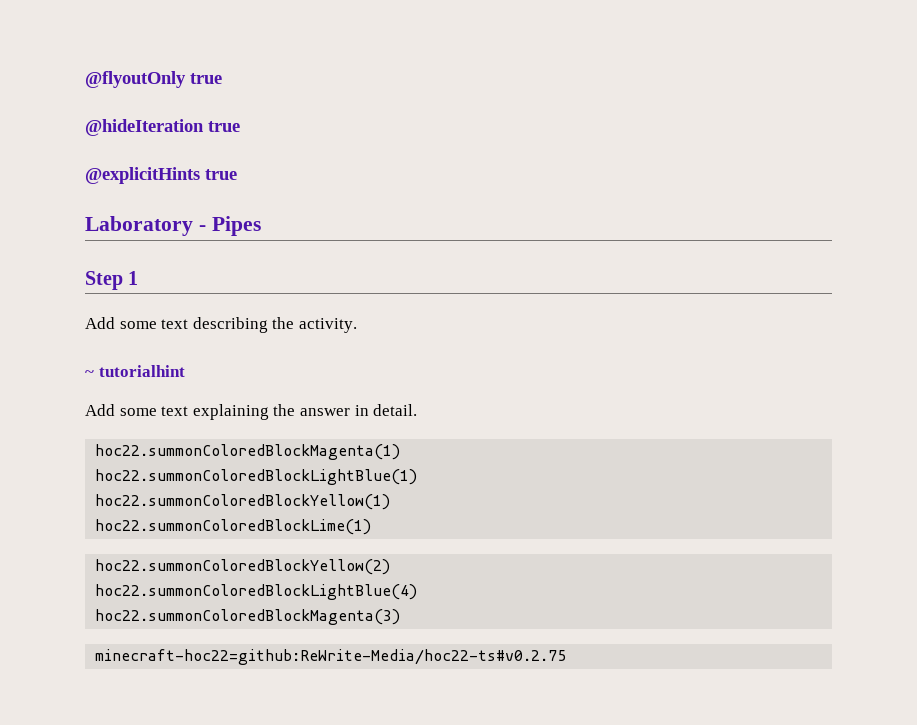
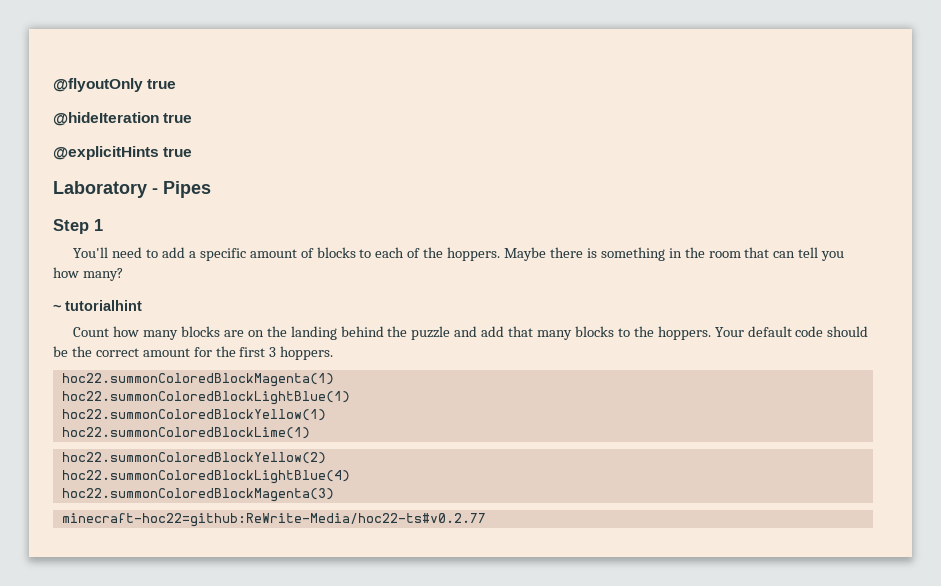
[85,317,357,333] [85,365,185,377] [85,404,418,420] Add some text describing the activity. // ~ tutorialhint // Add some text explaining the answer in detail. -> [73,247,845,261] [53,267,123,281] [53,300,142,311] [73,326,869,340] [53,346,334,360] You'll need to add a specific amount of blocks to each of the hoppers. Maybe there is something in the room that can tell you how many? // ~ tutorialhint // Count how many blocks are on the landing behind the puzzle and add that many blocks to the hoppers. Your default code should be the correct amount for the first 3 hoppers.
[95,649,567,665] minecraft-hoc22=github:ReWrite-Media/hoc22-ts#v0.2.75 -> [61,513,486,527] minecraft-hoc22=github:ReWrite-Media/hoc22-ts#v0.2.77

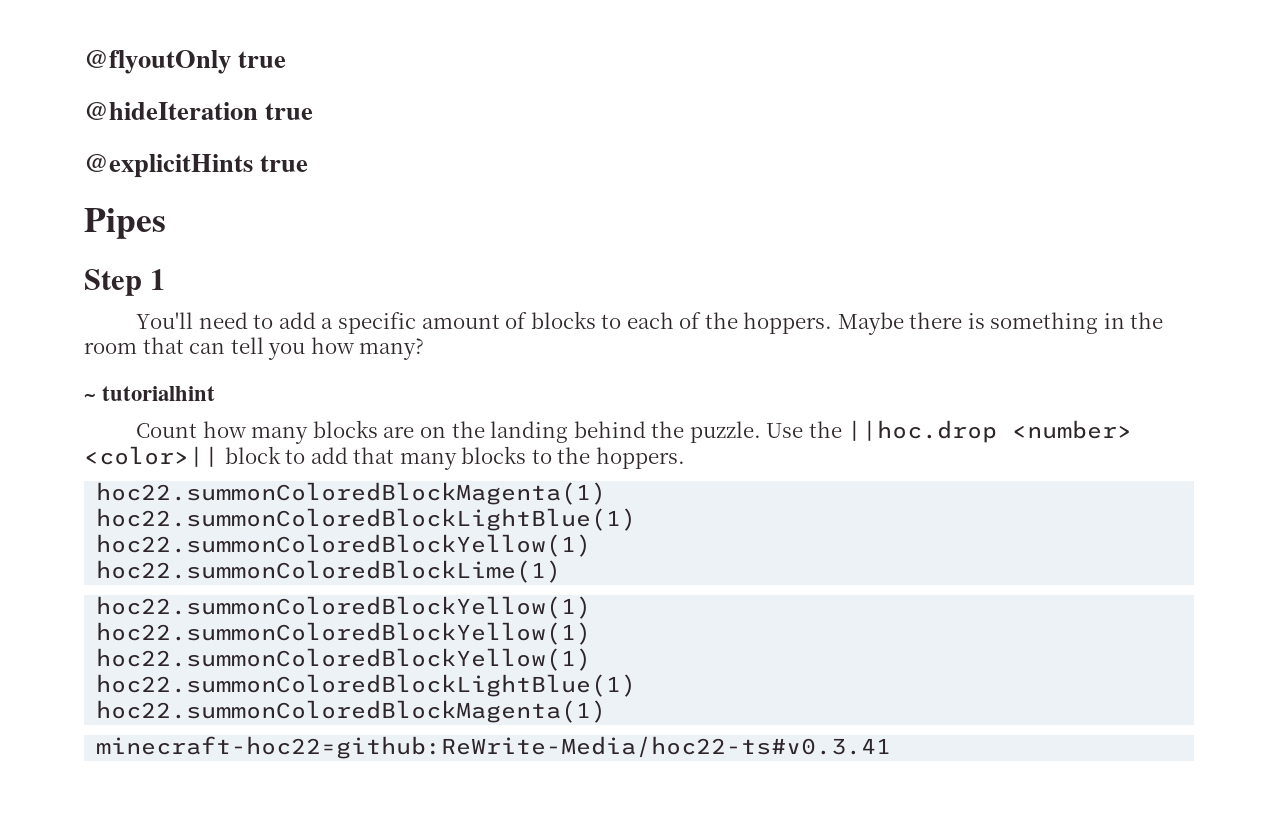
[53,181,158,198] Laboratory - -> (309, 163) none
[411,326,478,340] puzzle and -> [689,420,1133,443] [84,446,306,467] puzzle. Use the ||hoc.drop <number> <color>|| block to
[714,326,869,337] [53,346,334,360] [61,373,334,387] [61,391,350,405] [61,409,326,421] [61,427,310,439] [61,452,326,464] [61,470,350,484] [61,488,334,502] [61,513,486,527] Your default code should be the correct amount for the first 3 hoppers. // hoc22.summonColoredBlockMagenta(1) // hoc22.summonColoredBlockLightBlue(1) // hoc22.summonColoredBlockYellow(1) // hoc22.summonColoredBlockLime(1) // hoc22.summonColoredBlockYellow(2) // hoc22.summonColoredBlockLightBlue(4) // hoc22.summonColoredBlockMagenta(3) // minecraft-hoc22=github:ReWrite-Media/hoc22-ts#v0.2.77 -> [96,482,607,505] [96,508,637,531] [96,534,592,557] [96,560,562,583] [96,596,592,619] [96,622,592,645] [96,648,592,671] [96,674,637,697] [96,700,607,723] [96,736,892,759] // hoc22.summonColoredBlockMagenta(1) // hoc22.summonColoredBlockLightBlue(1) // hoc22.summonColoredBlockYellow(1) // hoc22.summonColoredBlockLime(1) // hoc22.summonColoredBlockYellow(1) // hoc22.summonColoredBlockYellow(1) // hoc22.summonColoredBlockYellow(1) // hoc22.summonColoredBlockLightBlue(1) // hoc22.summonColoredBlockMagenta(1) // minecraft-hoc22=github:ReWrite-Media/hoc22-ts#v0.3.41

